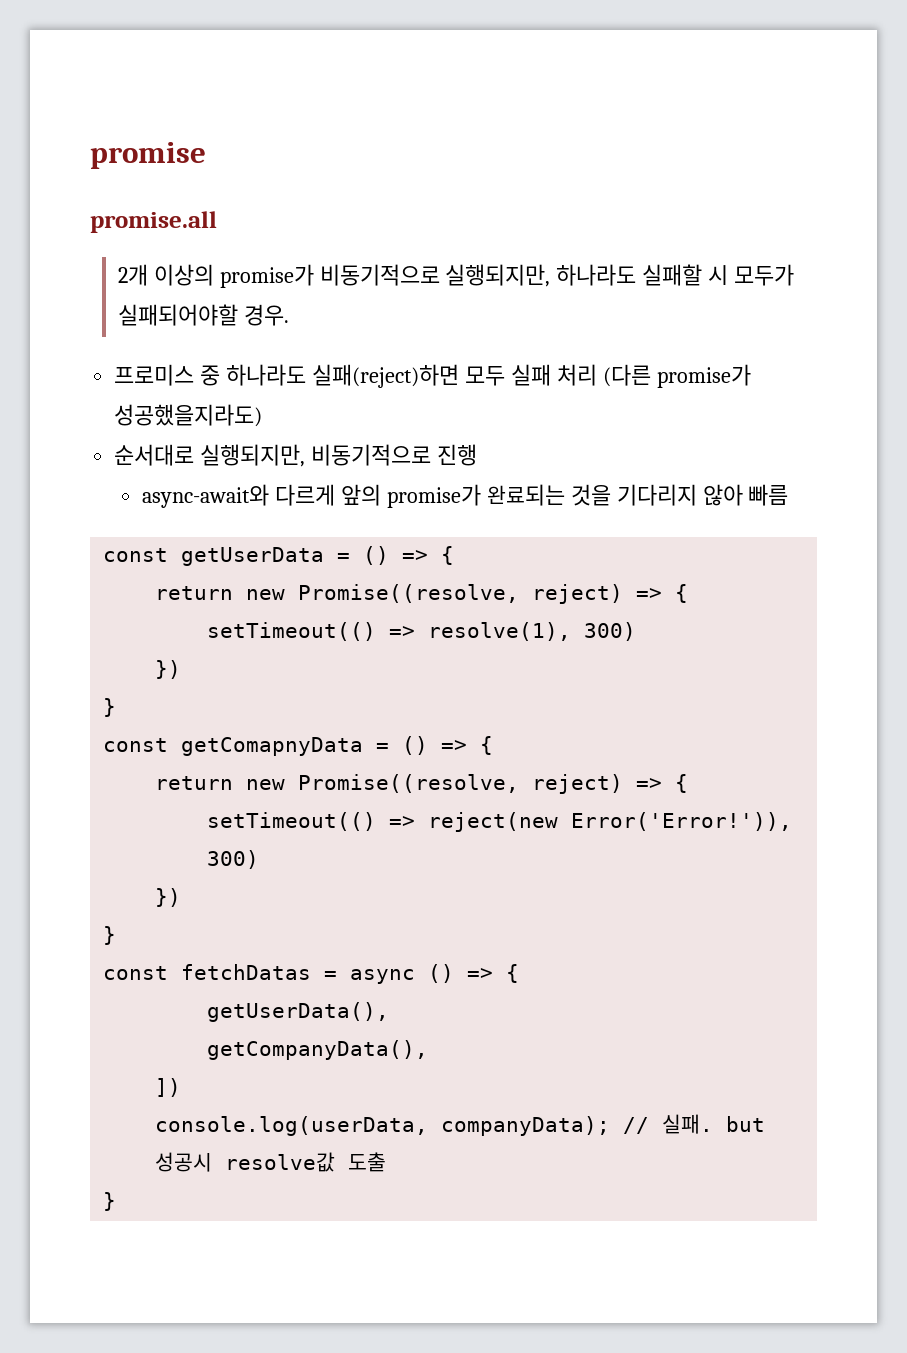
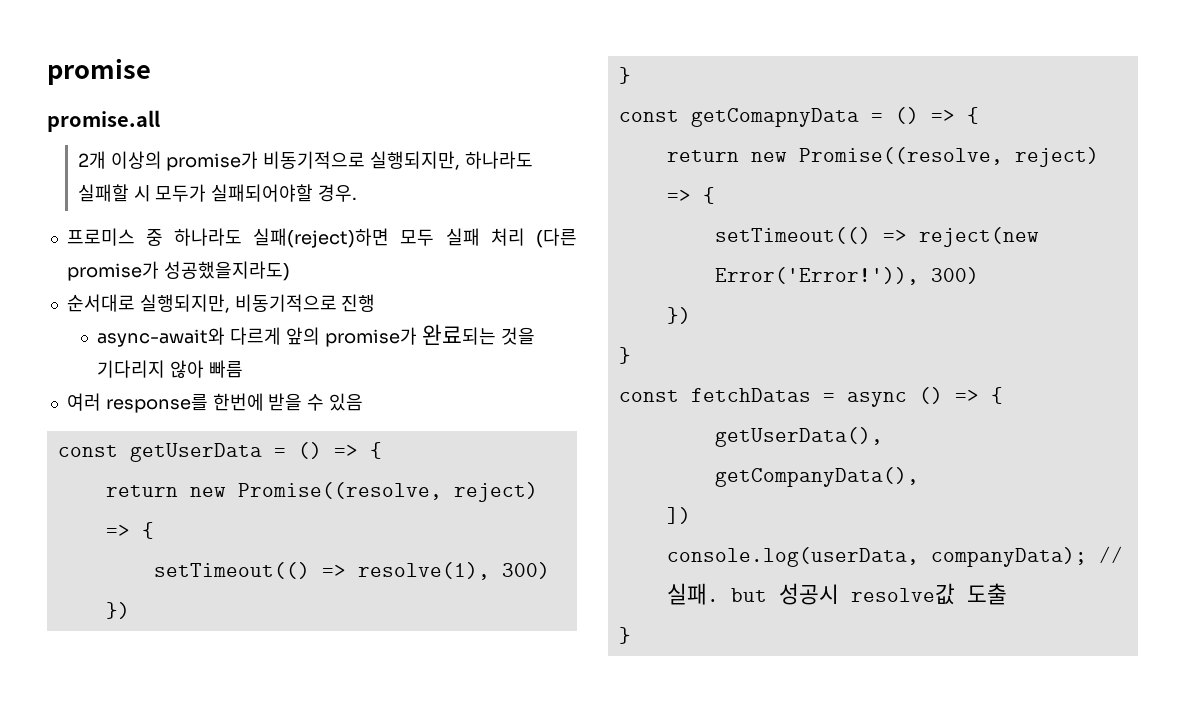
(789, 495) none -> [66,393,364,413] // 여러 response를 한번에 받을 수 있음

